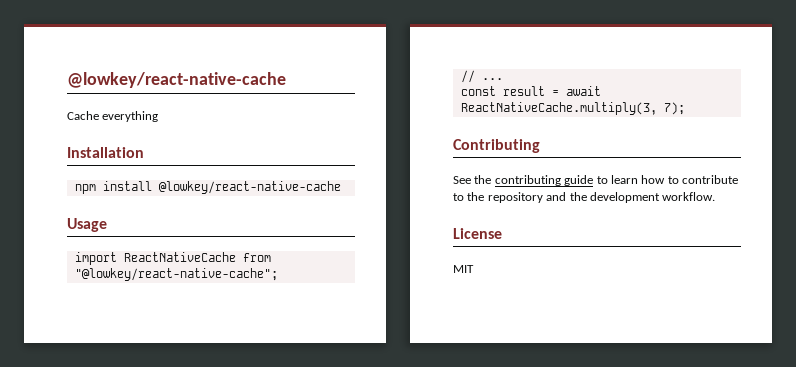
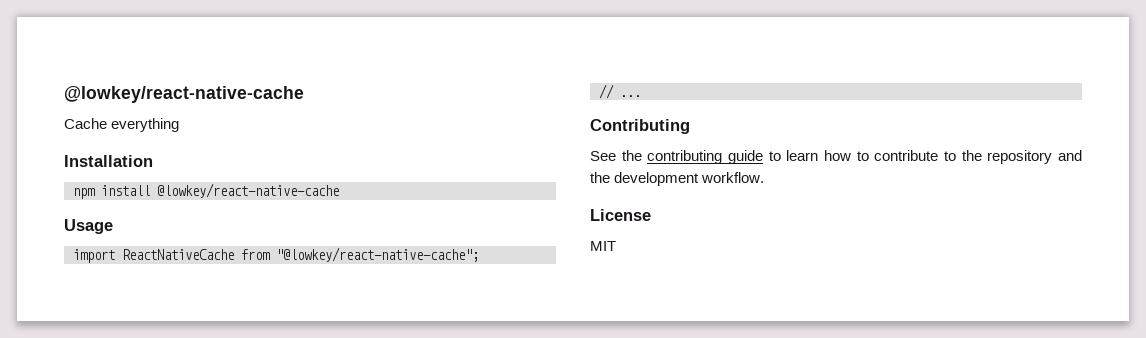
[460,86,601,96] [460,102,685,115] // const result = await ReactNativeCache.multiply(3, 7); -> (641, 96) none

